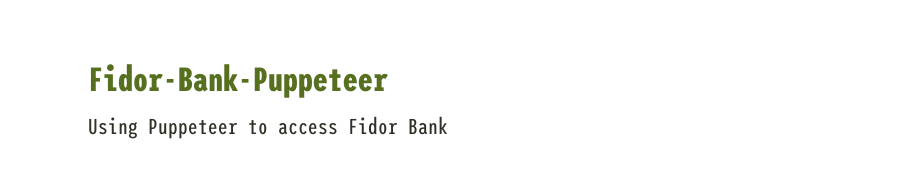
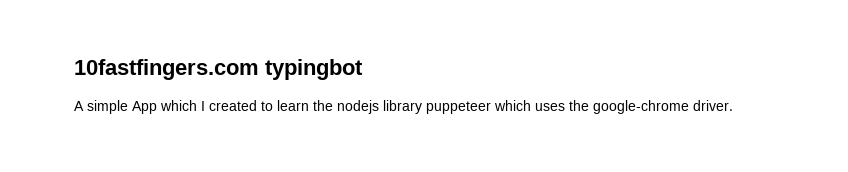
[88,64,388,98] [88,116,448,139] Fidor-Bank-Puppeteer // Using Puppeteer to access Fidor Bank -> [74,59,363,80] [74,100,733,114] 10fastfingers.com typingbot // A simple App which I created to learn the nodejs library puppeteer which uses the google-chrome driver.

